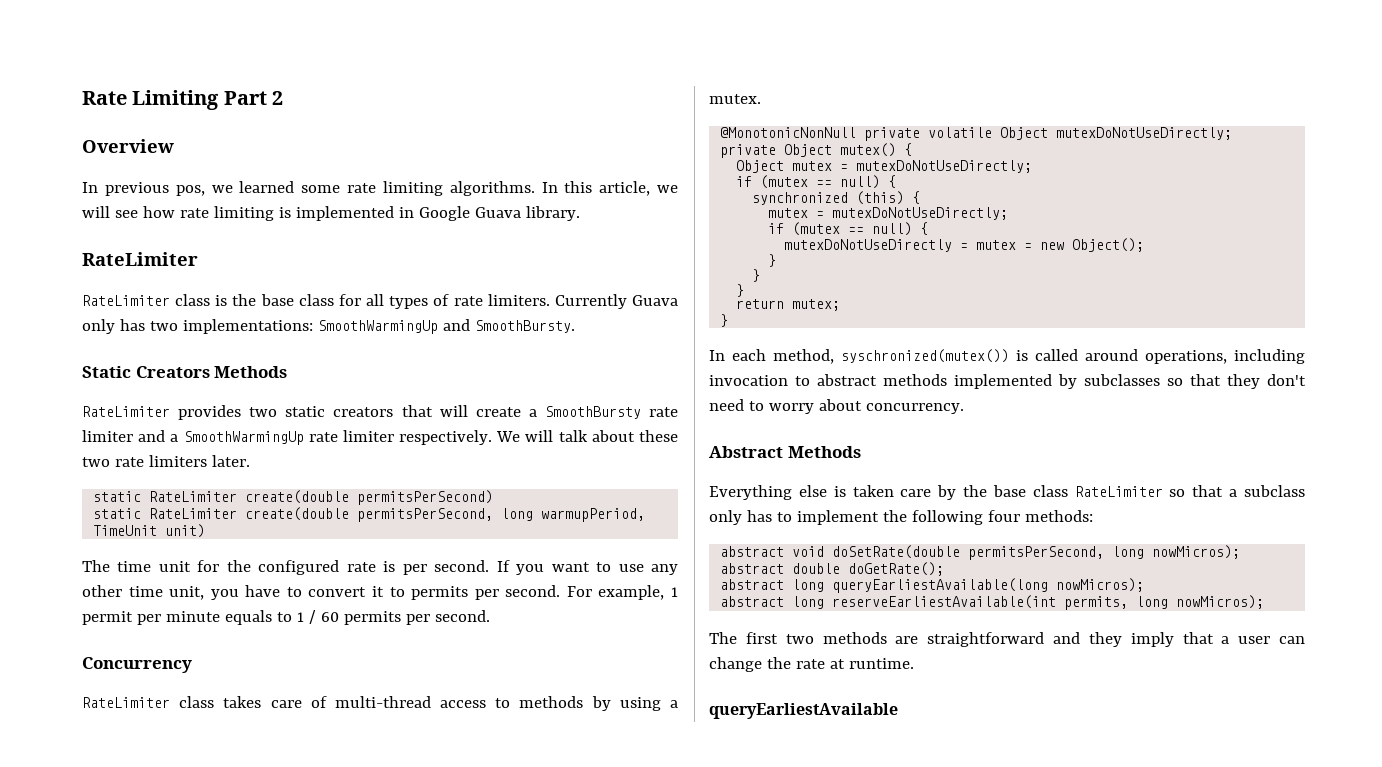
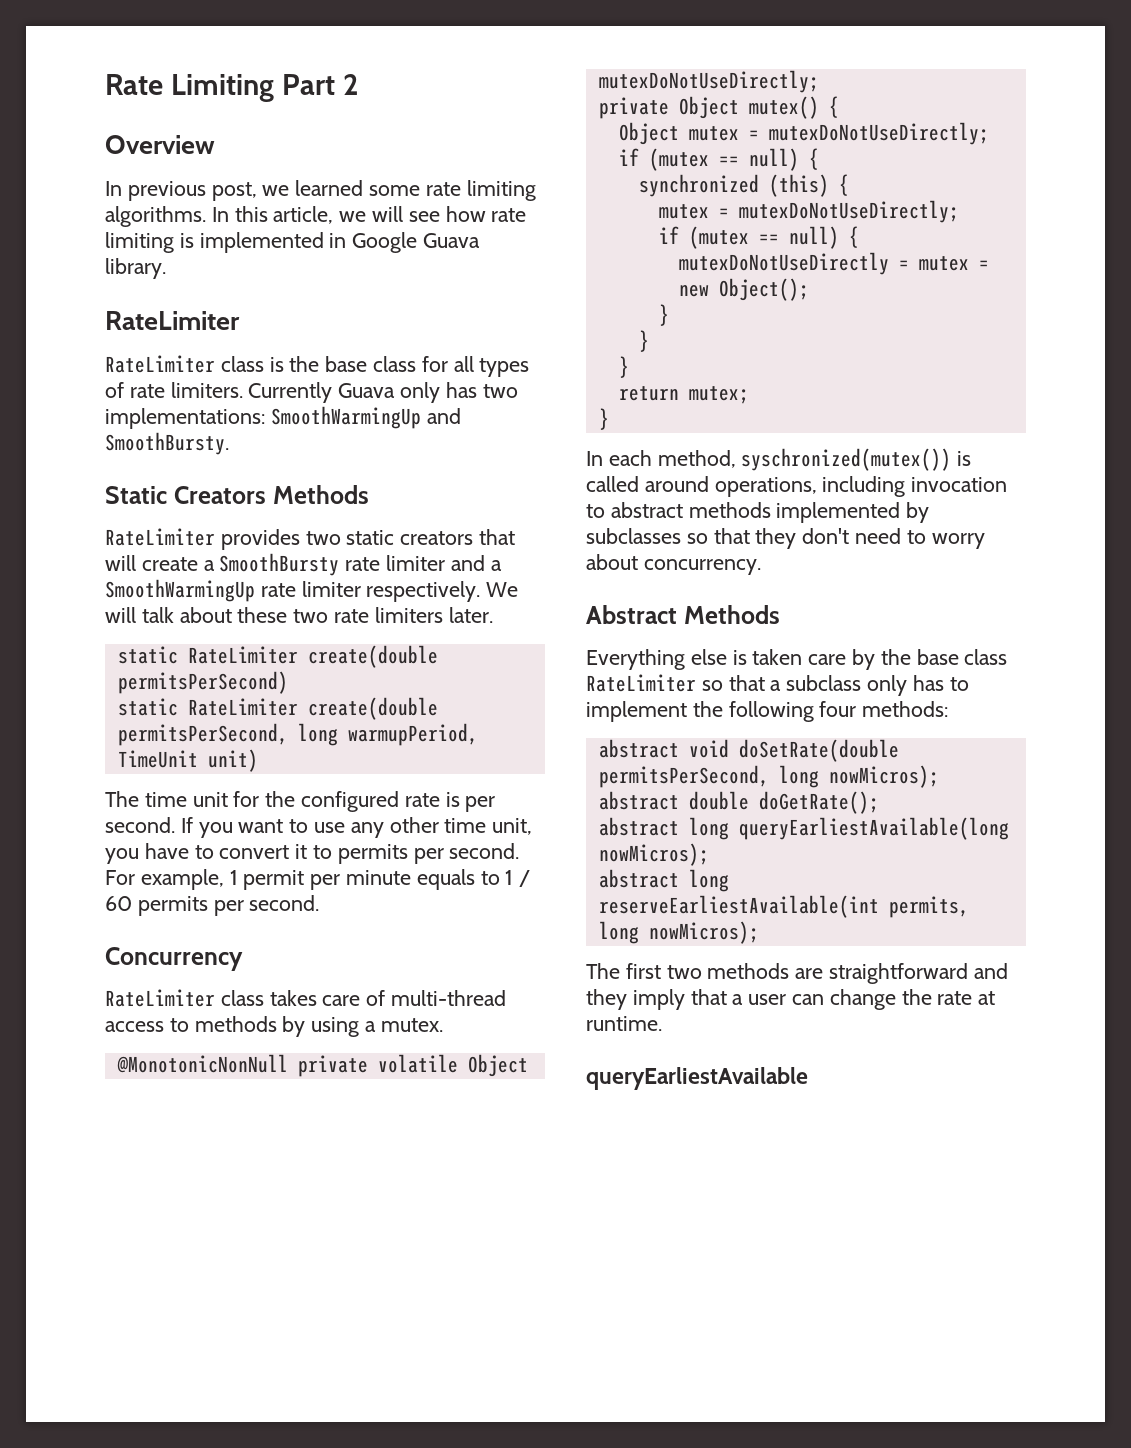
[175,185,205,196] pos, -> [211,182,257,201] post,

